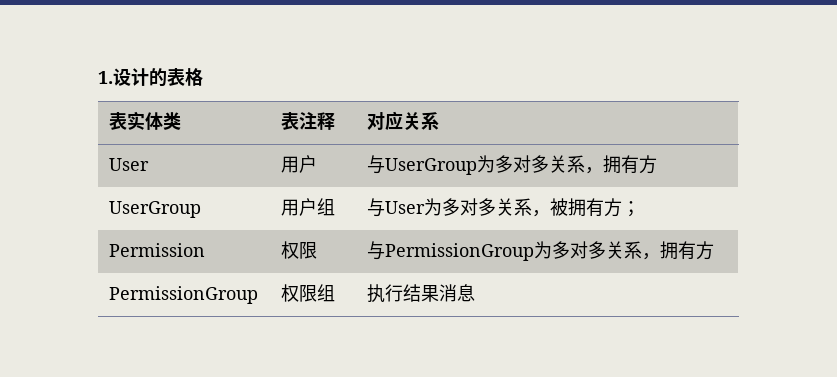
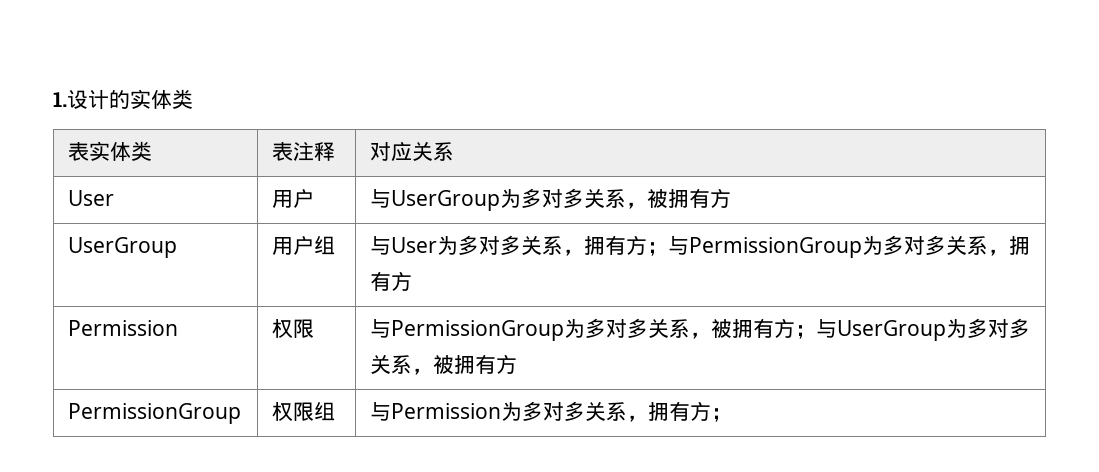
[167,68,203,86] 表格 -> [130,89,193,109] 实体类
(604, 170) none -> [647,189,669,208] 被
[550,198,641,217] 被拥有方； -> [584,235,1031,258] [370,271,413,291] 拥有方；与PermissionGroup为多对多关系，拥有方
[660,241,715,260] [109,286,259,304] [281,284,336,302] [367,284,476,303] 拥有方 // PermissionGroup | 权限组 | 执行结果消息 -> [711,318,1031,341] [370,354,518,375] [68,403,242,424] [272,402,336,422] [370,401,733,422] 被拥有方；与UserGroup为多对多关系，被拥有方 // PermissionGroup | 权限组 | 与Permission为多对多关系，拥有方；

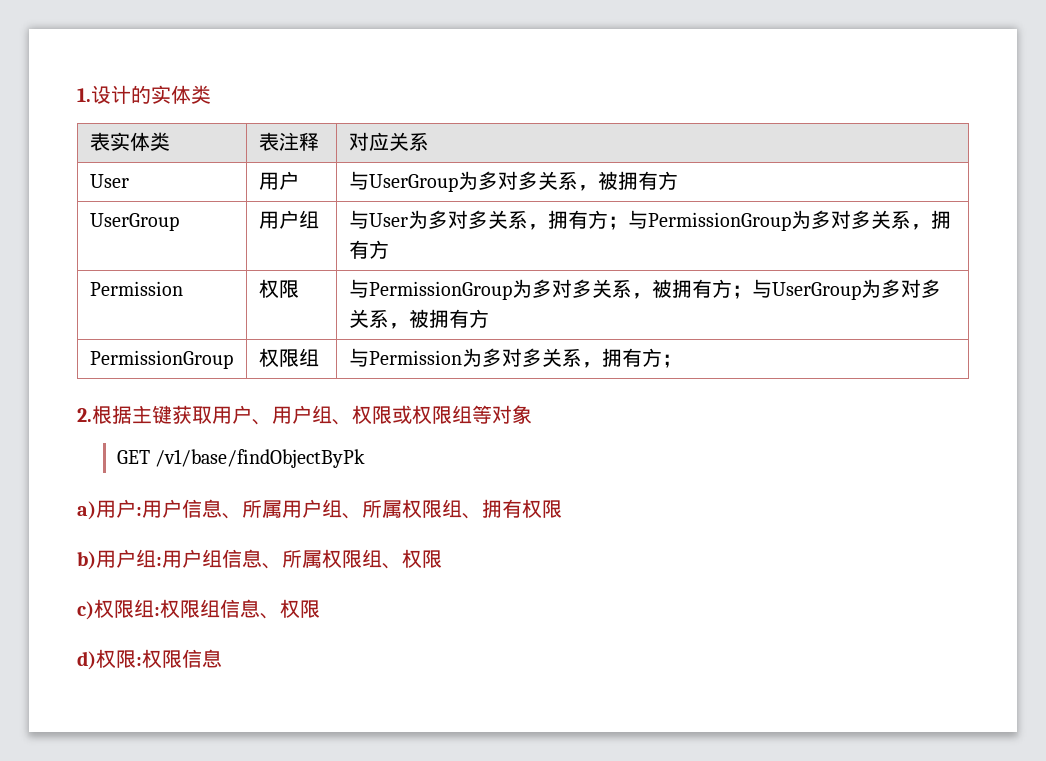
(733, 415) none -> [77,405,532,425] [116,449,366,468] [77,499,562,520] [77,549,442,570] [77,599,320,620] [77,649,222,670] // 2.根据主键获取用户、用户组、权限或权限组等对象 // GET /v1/base/findObjectByPk // a)用户:用户信息、所属用户组、所属权限组、拥有权限 // b)用户组:用户组信息、所属权限组、权限 // c)权限组:权限组信息、权限 // d)权限:权限信息

